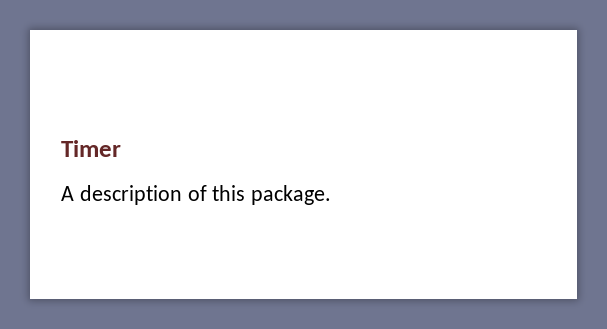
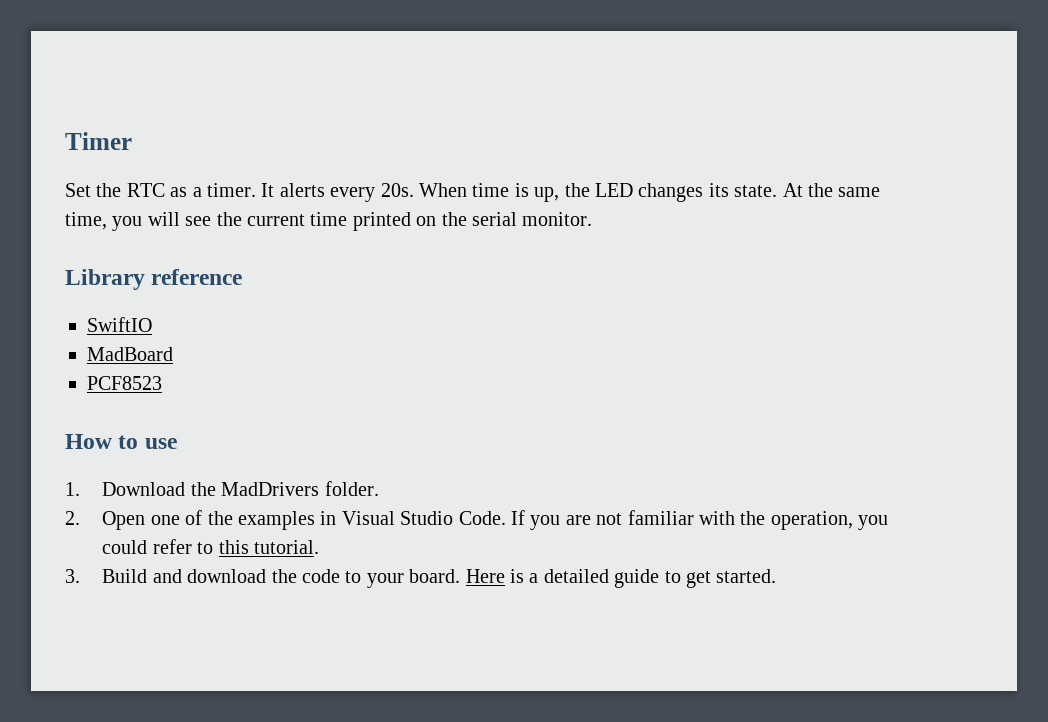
[61,185,332,205] A description of this package. -> [65,183,881,202] [65,212,593,231] [65,269,243,290] [87,317,152,332] [87,347,173,361] [87,376,162,390] [65,434,177,449] [65,481,379,496] [65,510,889,530] [102,539,320,554] [65,569,777,588] Set the RTC as a timer. It alerts every 20s. When time is up, the LED changes its state. At the same time, you will see the current time printed on the serial monitor. // Library reference // SwiftIO // MadBoard // PCF8523 // How to use // 1. Download the MadDrivers folder. // 2. Open one of the examples in Visual Studio Code. If you are not familiar with the operation, you could refer to this tutorial. // 3. Build and download the code to your board. Here is a detailed guide to get started.

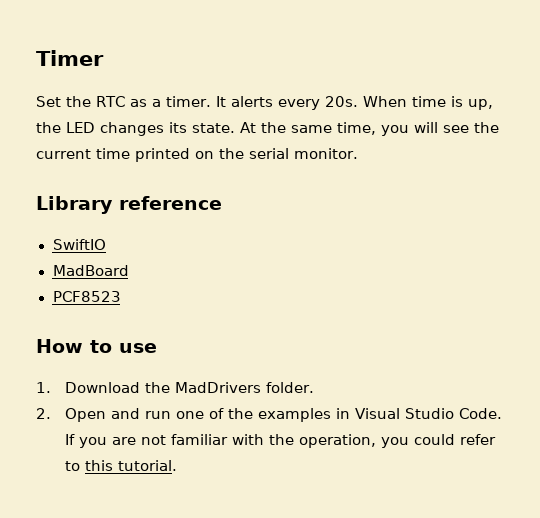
(146, 520) none -> [111,408,172,419] and run
[65,569,777,588] // 3. Build and download the code to your board. Here is a detailed guide to get started. -> (178, 465) none

